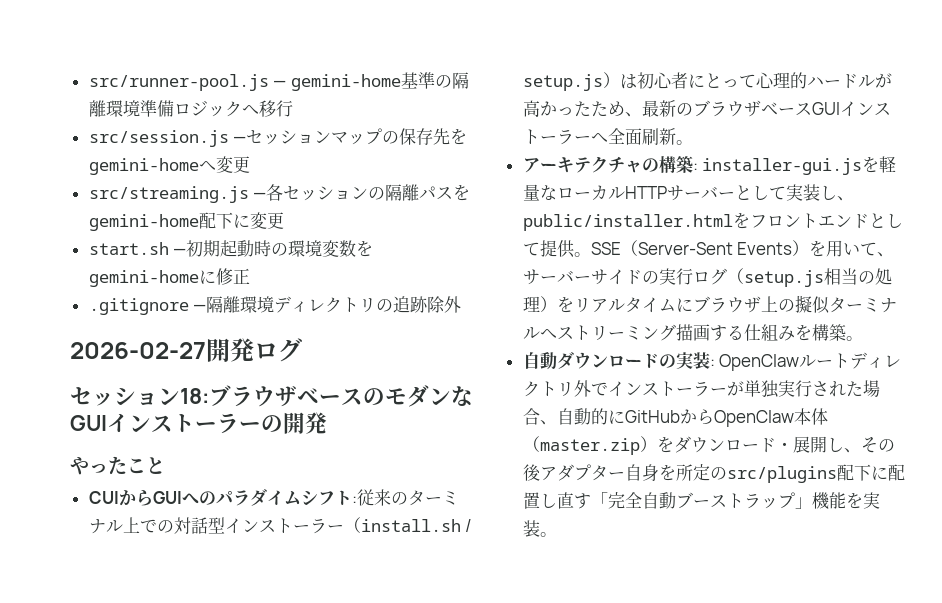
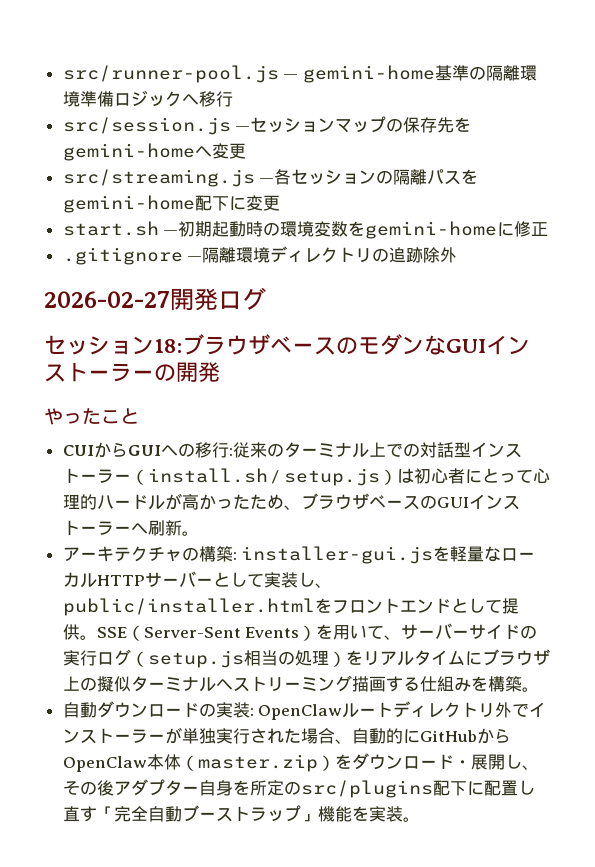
[215,489,352,506] パラダイムシフト -> [194,442,229,458] 移行
[641,100,812,117] 最新のブラウザベース -> [300,493,437,510] ブラウザベースの
[607,128,642,145] 全面 -> (148, 528) none

